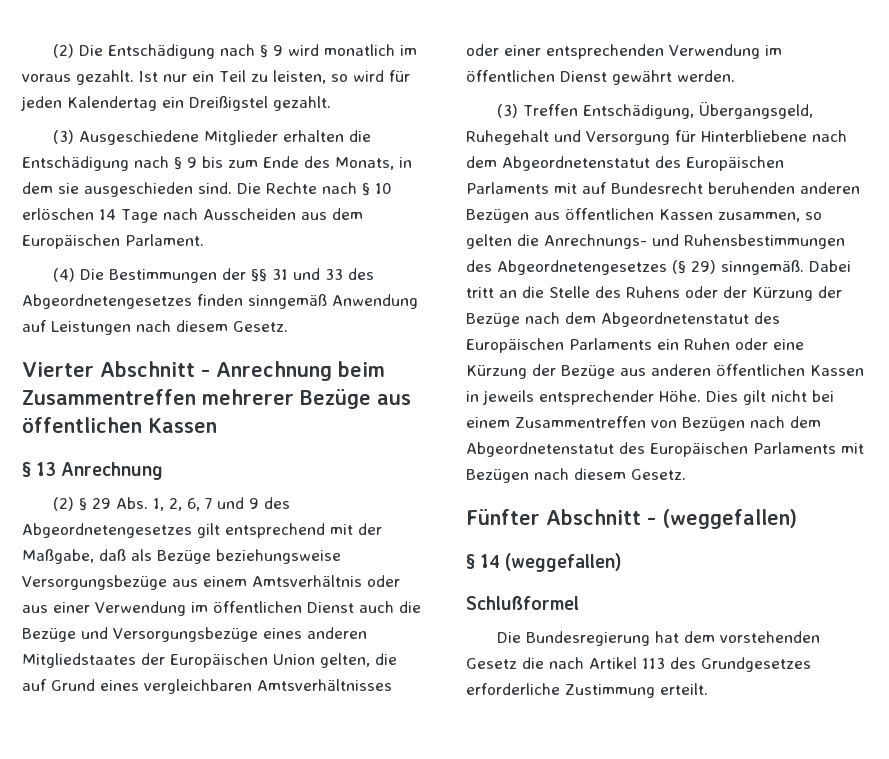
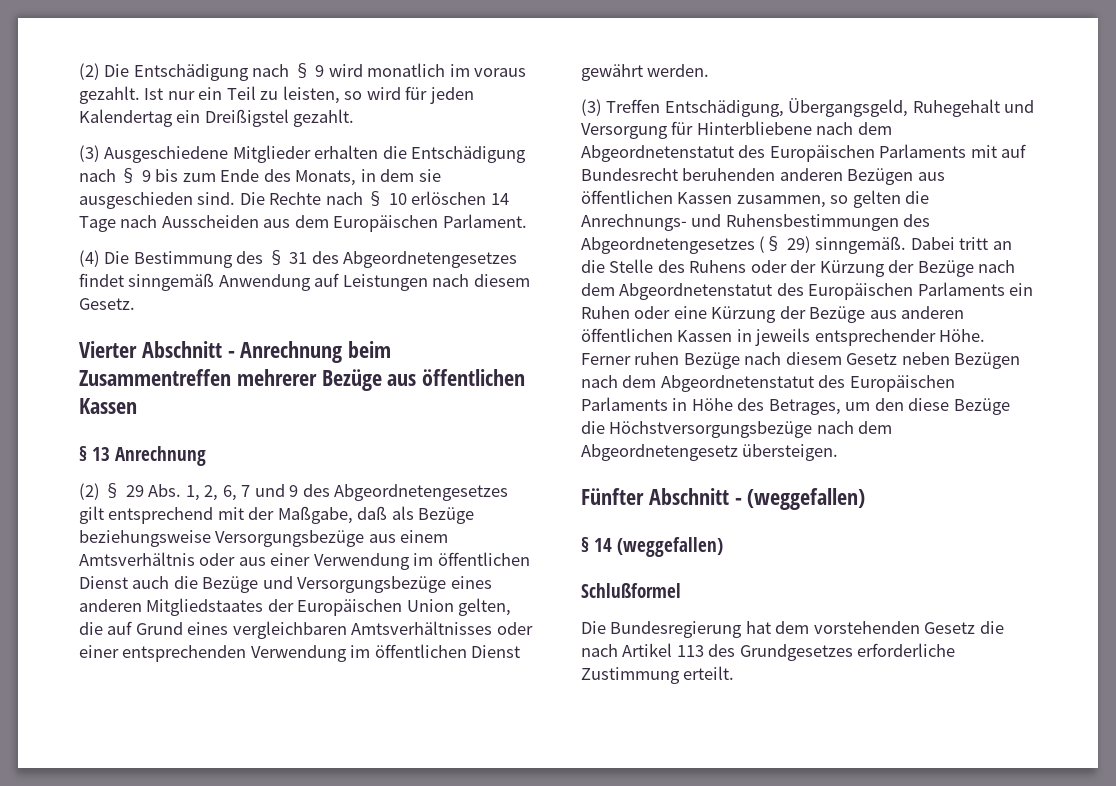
[108,268,374,283] [22,294,243,309] Bestimmungen der §§ 31 und 33 des Abgeordnetengesetzes finden -> [133,250,518,268] [79,273,124,287] Bestimmung des § 31 des Abgeordnetengesetzes findet
[706,390,834,405] [466,416,677,428] Dies gilt nicht bei einem Zusammentreffen von -> [581,352,950,369] Ferner ruhen Bezüge nach diesem Gesetz neben
[841,443,864,454] [466,468,686,483] mit Bezügen nach diesem Gesetz. -> [672,398,1010,415] [581,421,893,438] [581,444,839,461] in Höhe des Betrages, um den diese Bezüge die Höchstversorgungsbezüge nach dem Abgeordnetengesetz übersteigen.

